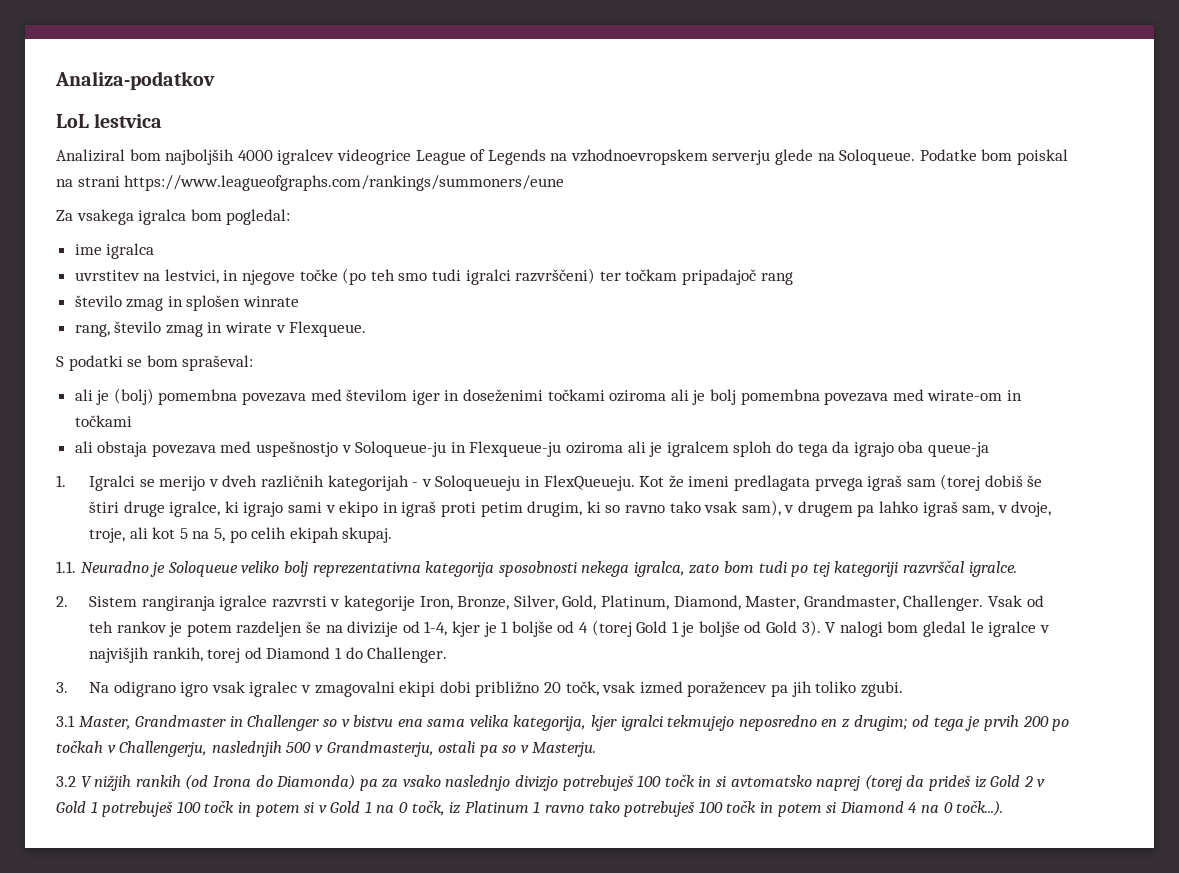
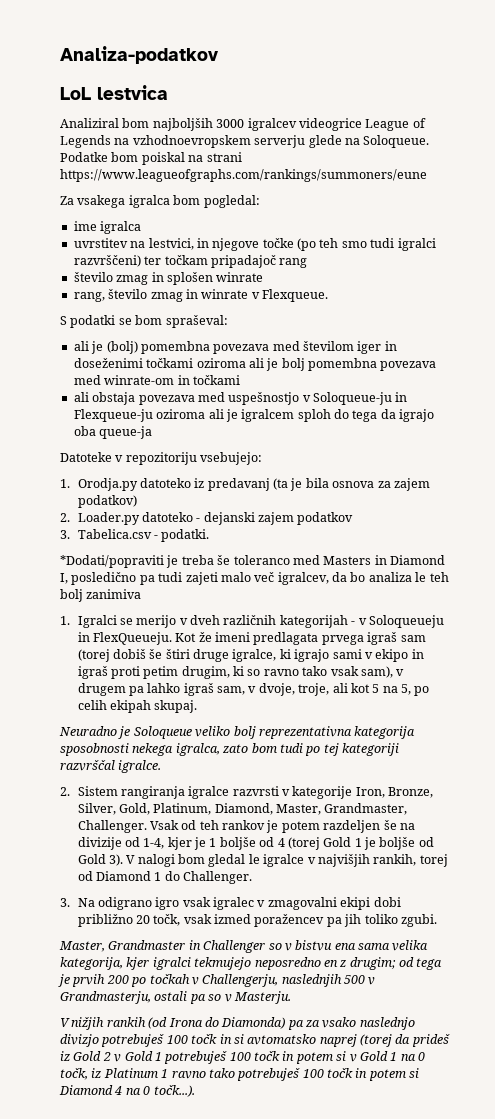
[237,150,273,161] 4000 -> [216,119,245,128] 3000
[225,322,273,333] wirate -> [201,289,249,299] winrate
[927,390,1003,401] wirate-om -> [104,375,175,385] winrate-om
(989, 449) none -> [60,452,263,465] [60,478,430,491] [77,495,137,508] [60,512,354,525] [60,529,210,542] [60,555,445,568] [60,572,449,585] [60,589,142,602] // Datoteke v repozitoriju vsebujejo: // 1. Orodja.py datoteko iz predavanj (ta je bila osnova za zajem podatkov) // 2. Loader.py datoteko - dejanski zajem podatkov // 3. Tabelica.csv - podatki. // *Dodati/popraviti je treba še toleranco med Masters in Diamond I, posledično pa tudi zajeti malo več igralcev, da bo analiza le teh bolj zanimiva
[56,561,76,573] 1.1. -> (198, 706) none
[56,715,75,727] 3.1 -> (437, 920) none
[56,776,76,787] 3.2 -> (291, 997) none

